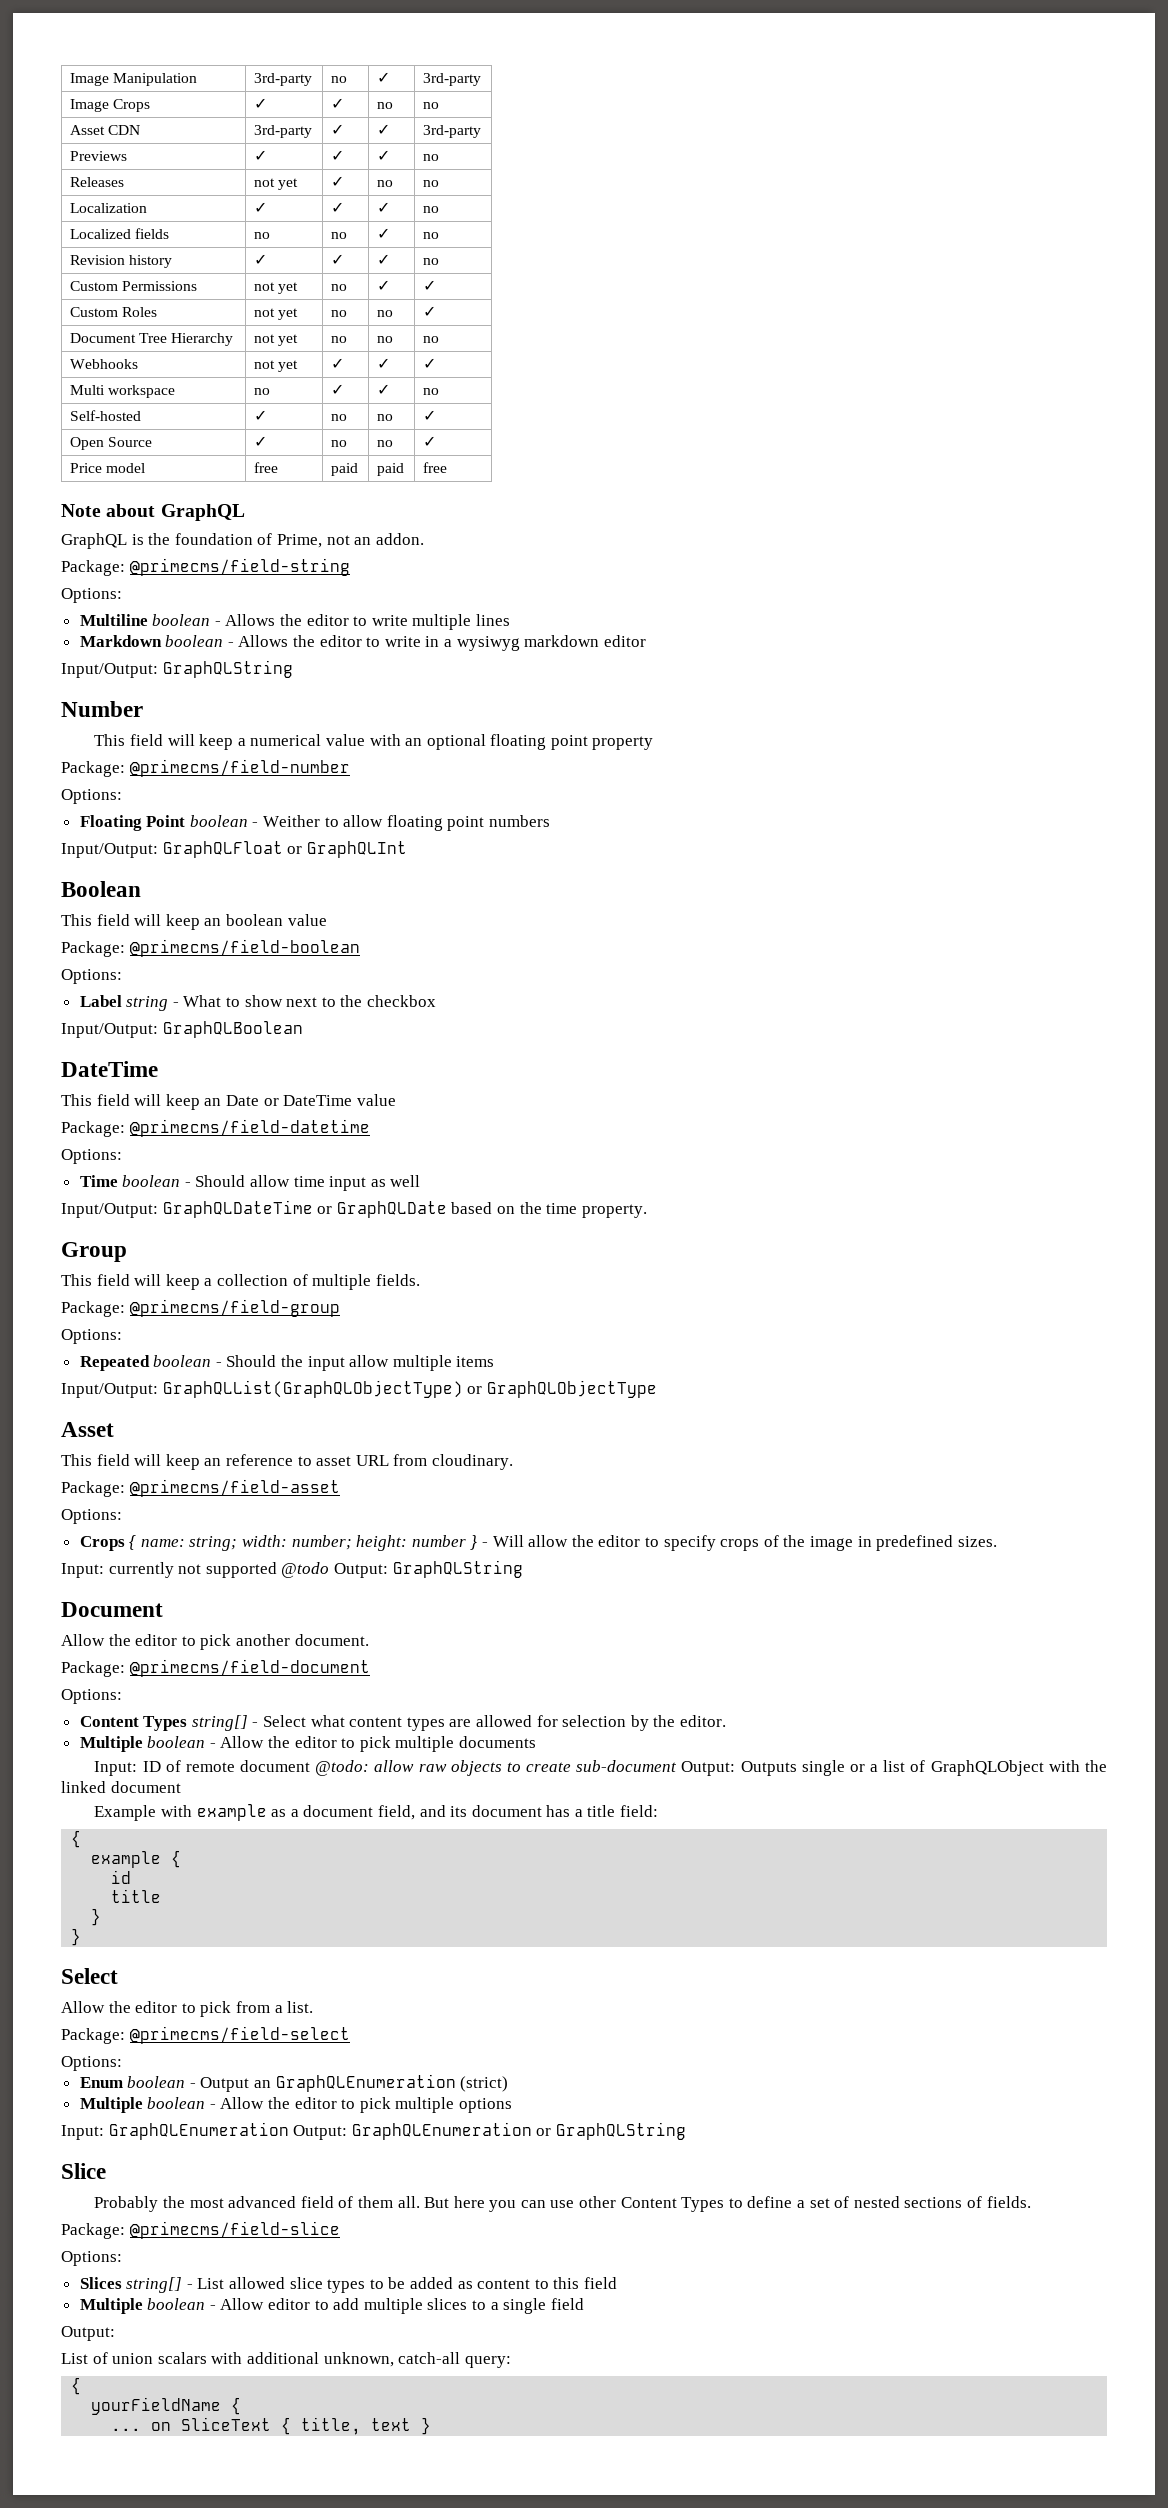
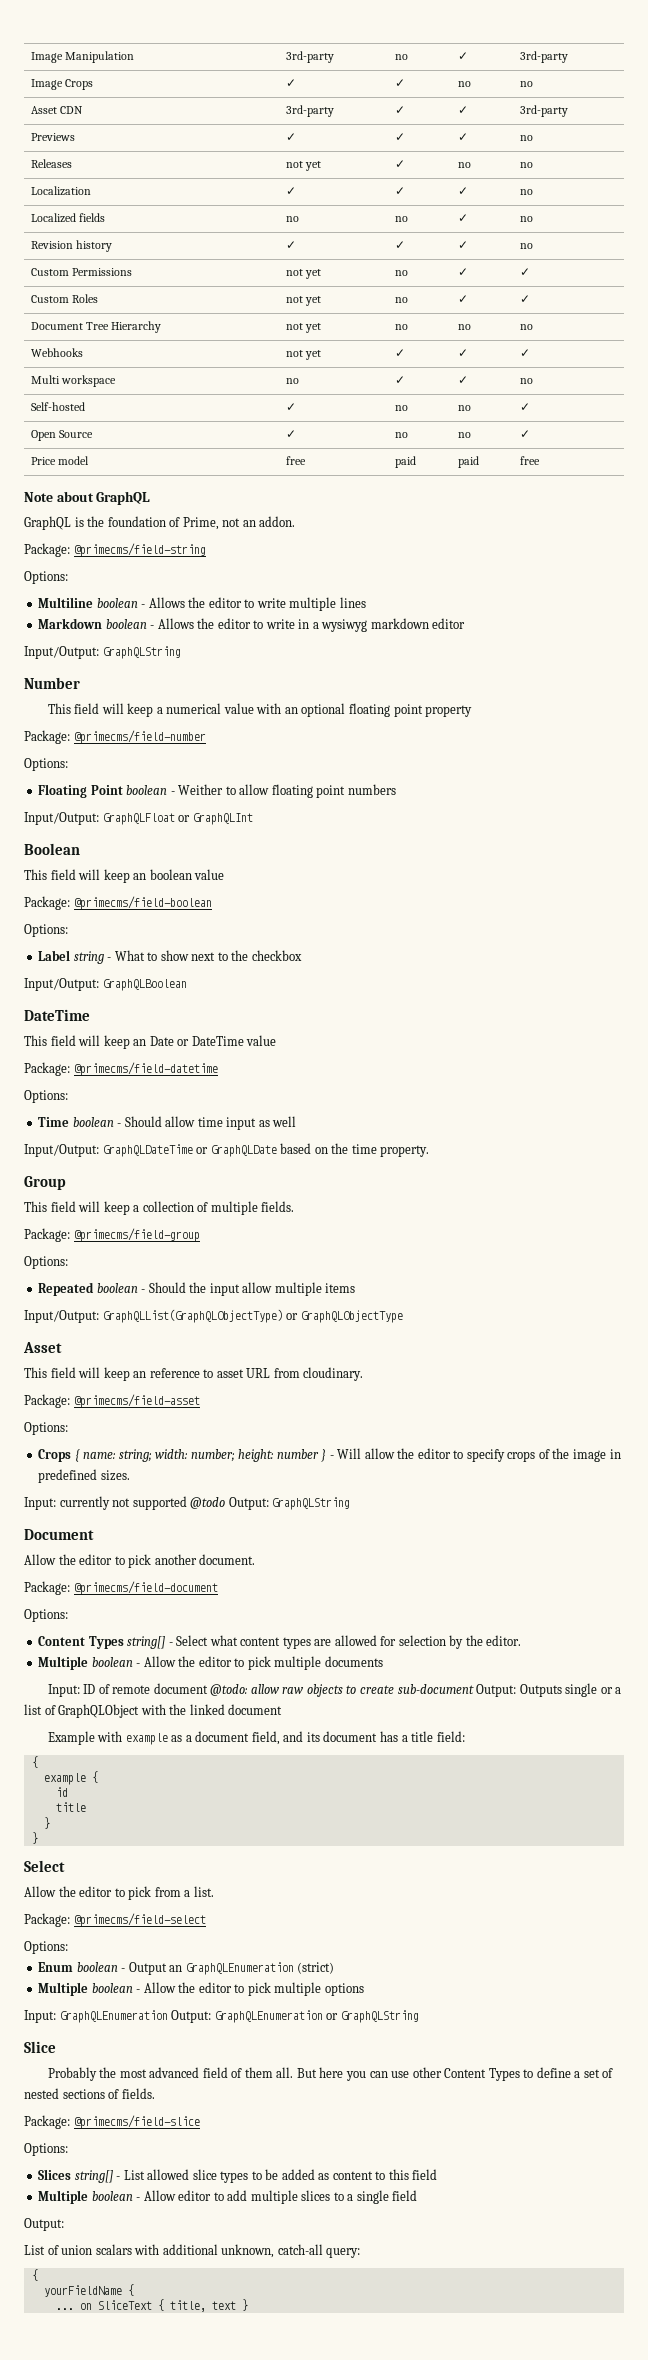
[376,310,393,317] no -> [457,295,468,303] ✓

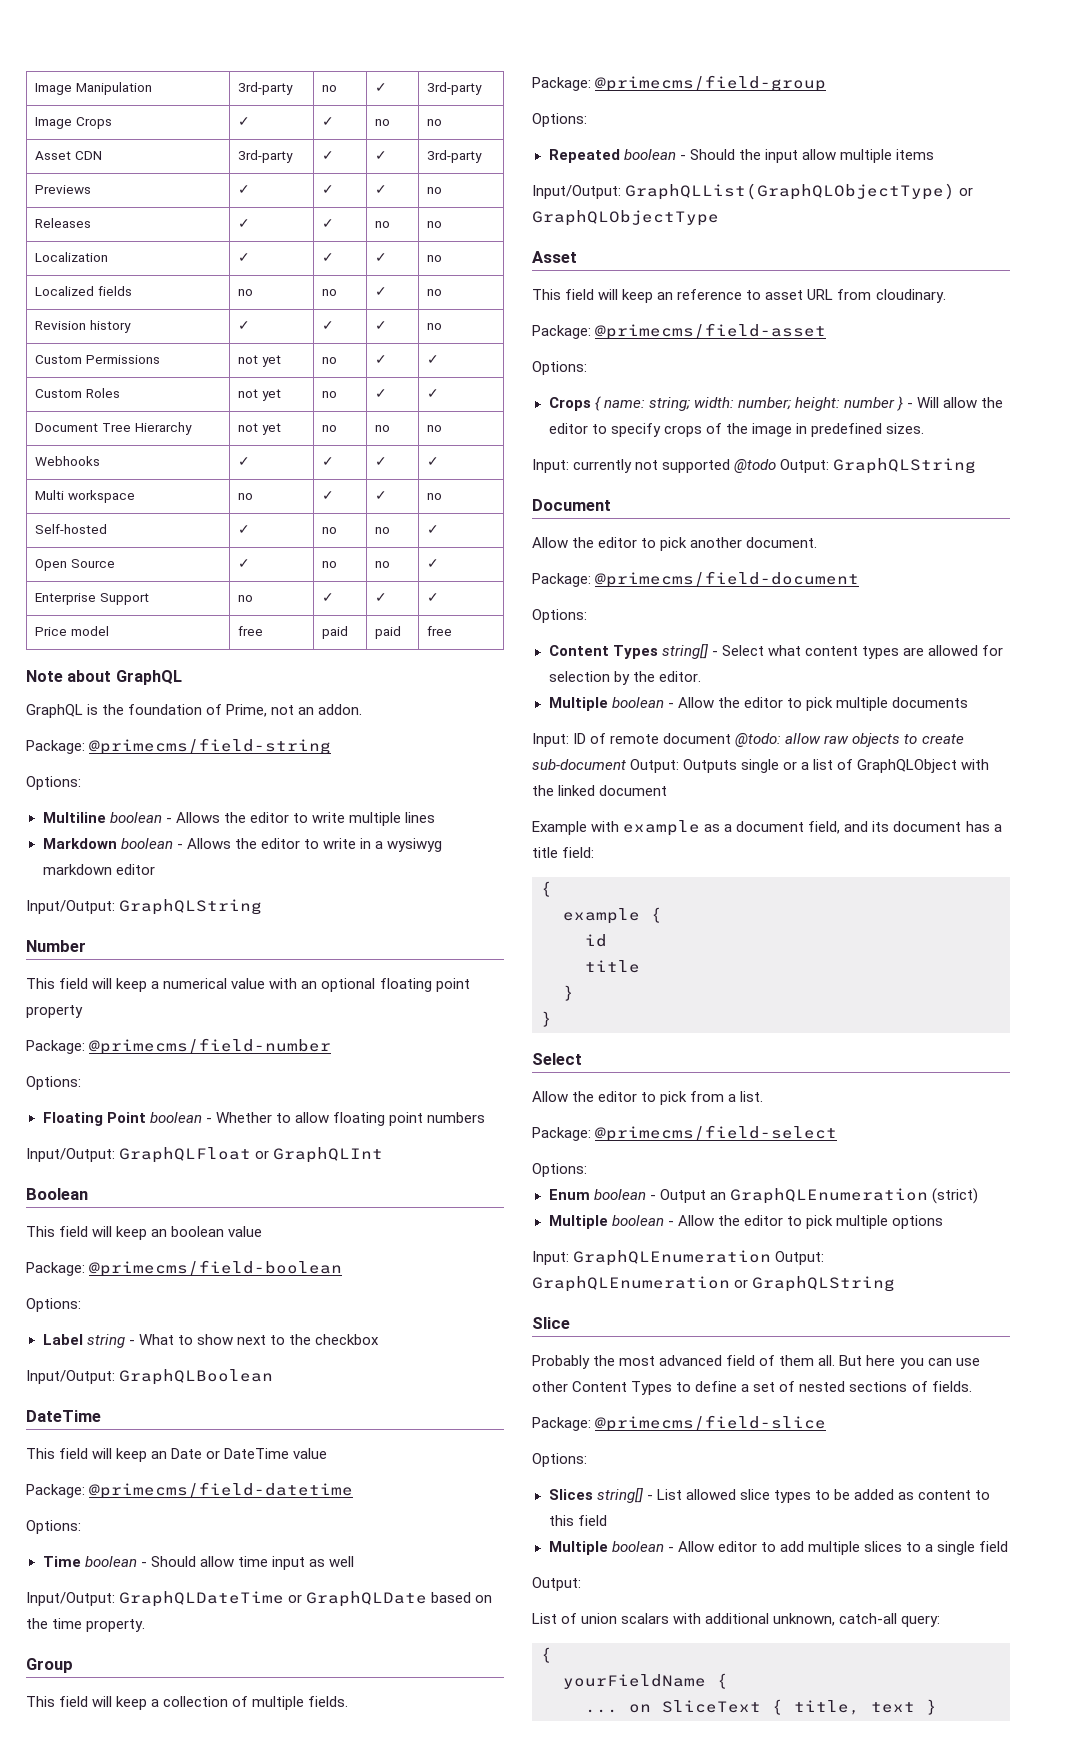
[285,161,322,171] not yet -> [238,219,251,228] ✓
[285,350,322,360] not yet -> [238,457,251,466] ✓
(530, 434) none -> [35,593,149,605] [238,595,254,602] [322,593,335,602] [375,593,388,602] [427,593,440,602] // Enterprise Support | no | ✓ | ✓ | ✓
[178,784,224,795] Weither -> [215,1112,272,1123] Whether

